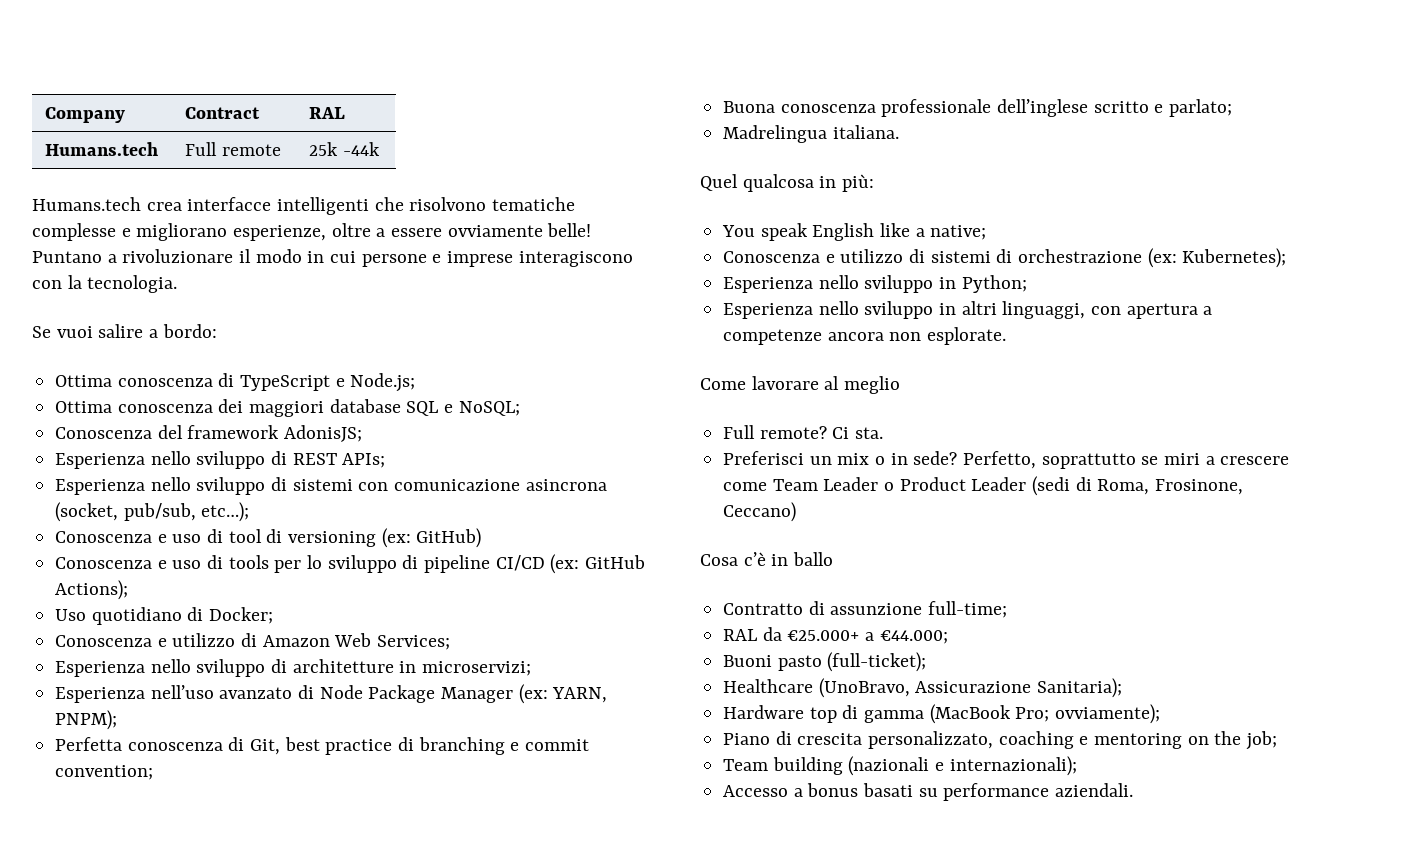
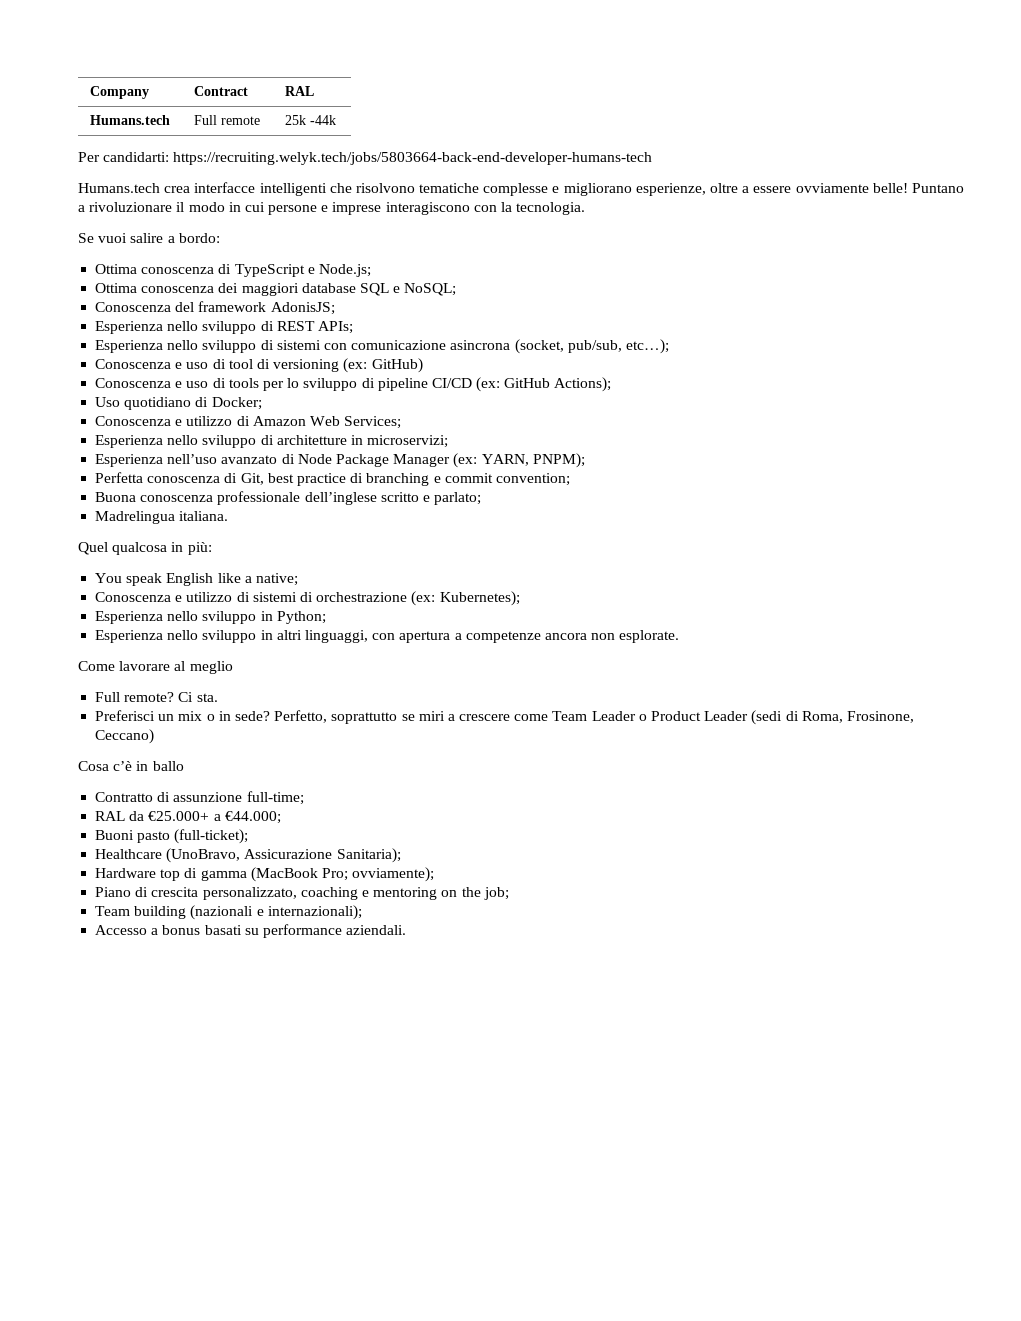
(380, 149) none -> [78,152,653,165] // Per candidarti: https://recruiting.welyk.tech/jobs/5803664-back-end-developer-humans-tech

